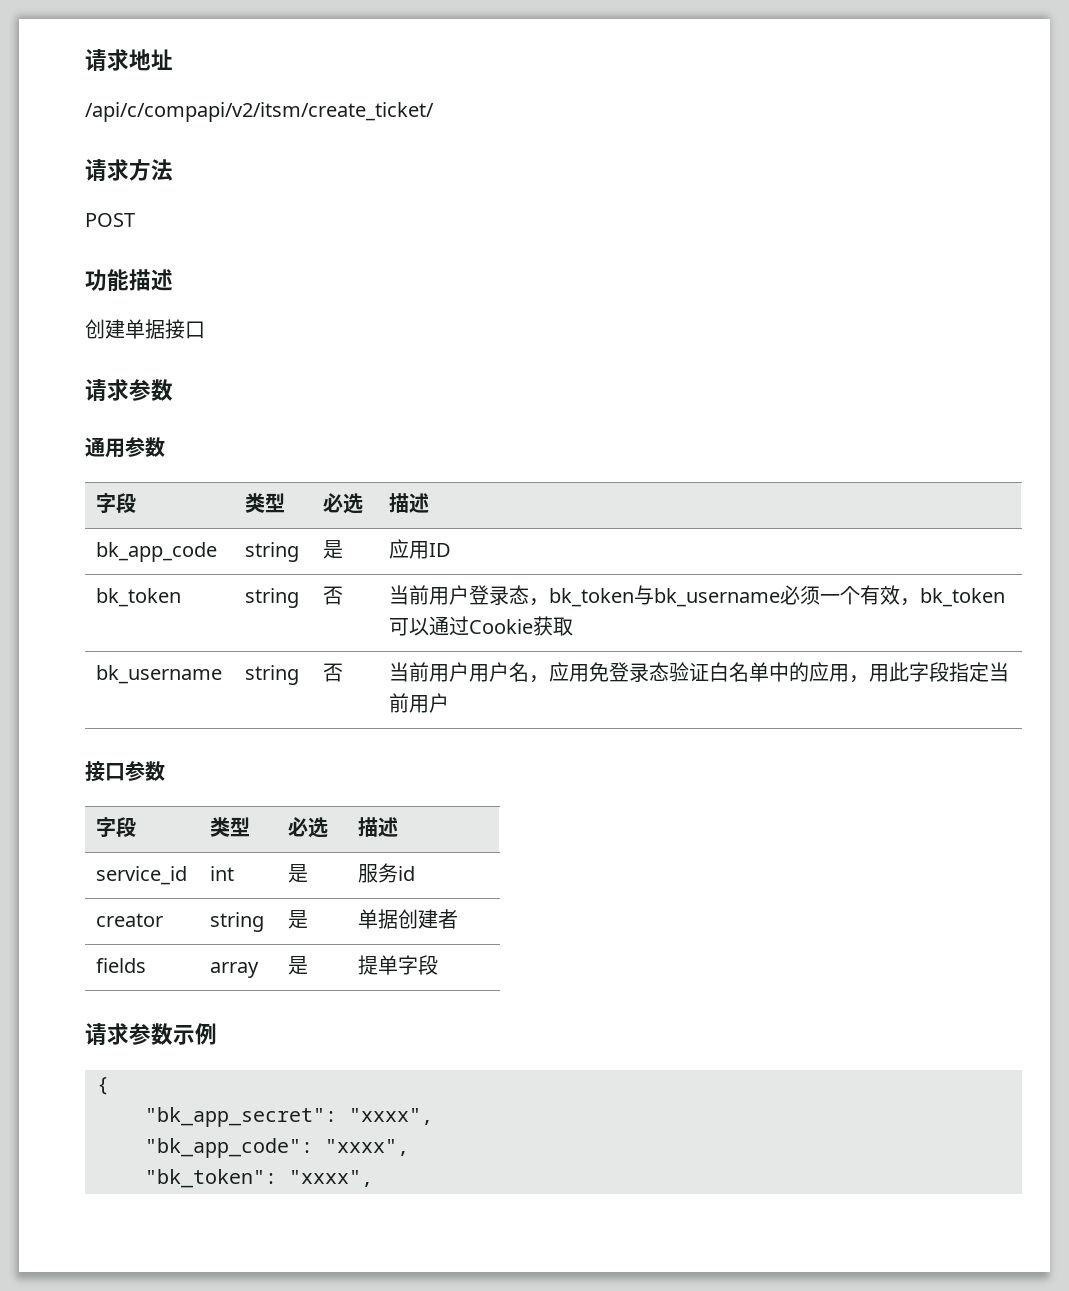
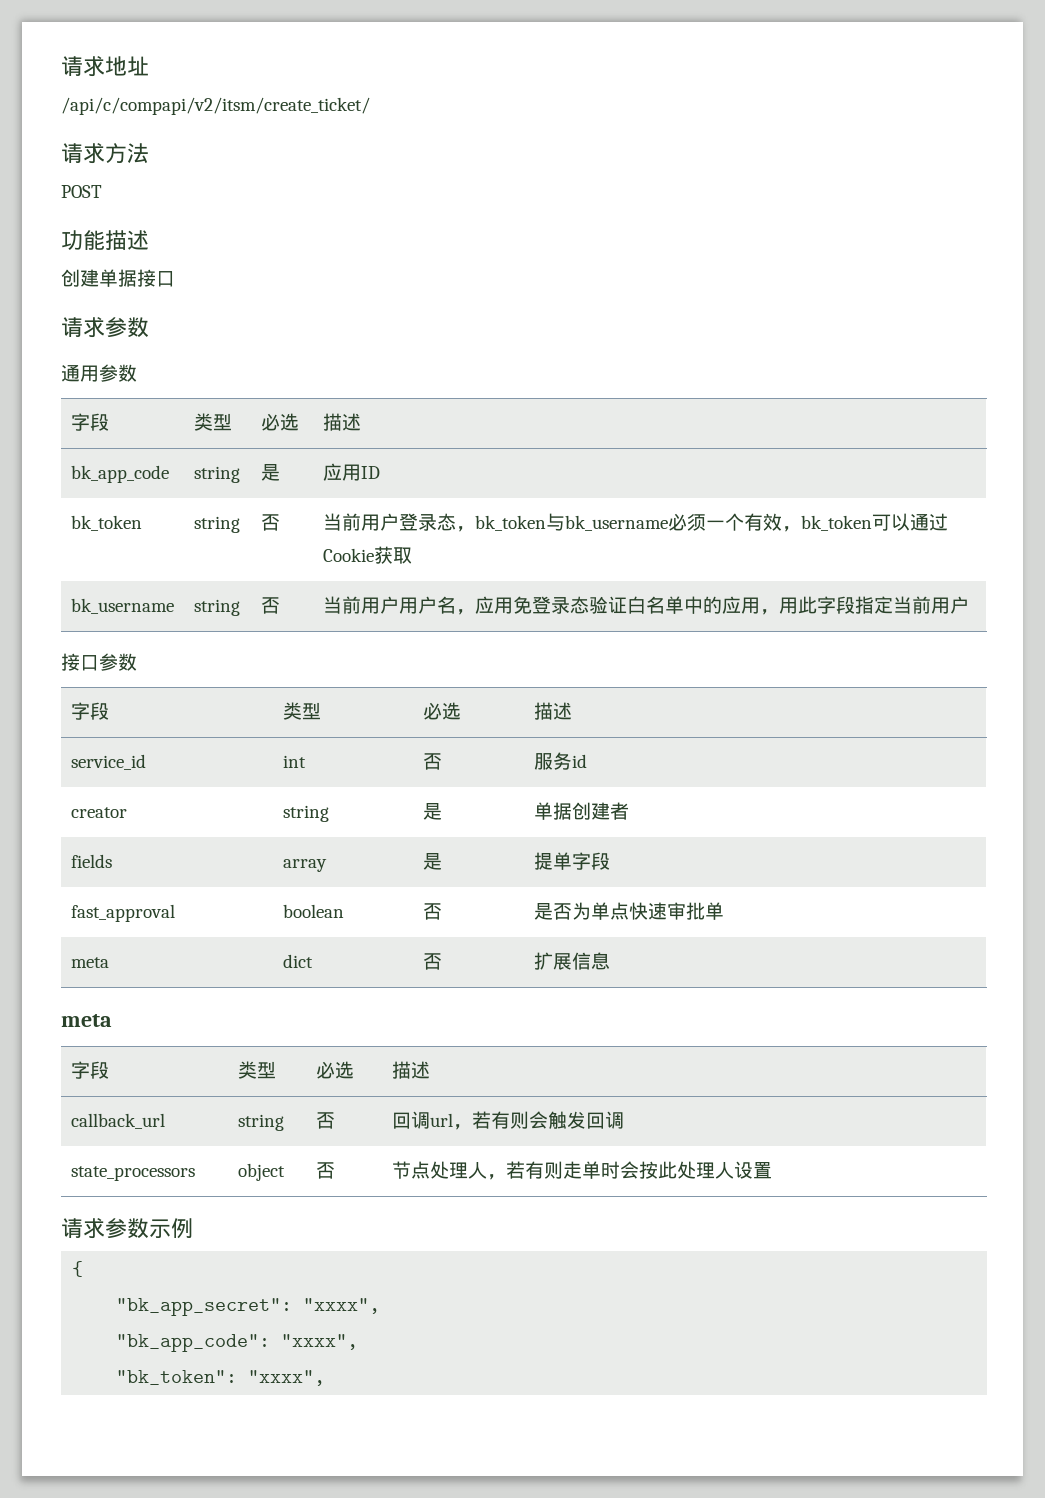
[288,864,309,883] 是 -> [422,753,442,770] 否
(439, 965) none -> [70,904,175,922] [282,904,344,918] [422,903,442,920] [533,902,724,920] [70,957,109,968] [282,954,313,968] [422,953,442,970] [533,952,610,970] [61,1014,112,1027] [70,1061,109,1079] [237,1061,276,1079] [315,1061,354,1079] [391,1061,430,1079] [70,1113,165,1129] [237,1114,284,1131] [315,1112,335,1129] [391,1111,624,1130] [70,1166,195,1181] [237,1163,285,1181] [315,1162,335,1179] [391,1161,772,1180] // fast_approval | boolean | 否 | 是否为单点快速审批单 // meta | dict | 否 | 扩展信息 // meta // 字段 | 类型 | 必选 | 描述 // callback_url | string | 否 | 回调url，若有则会触发回调 // state_processors | object | 否 | 节点处理人，若有则走单时会按此处理人设置

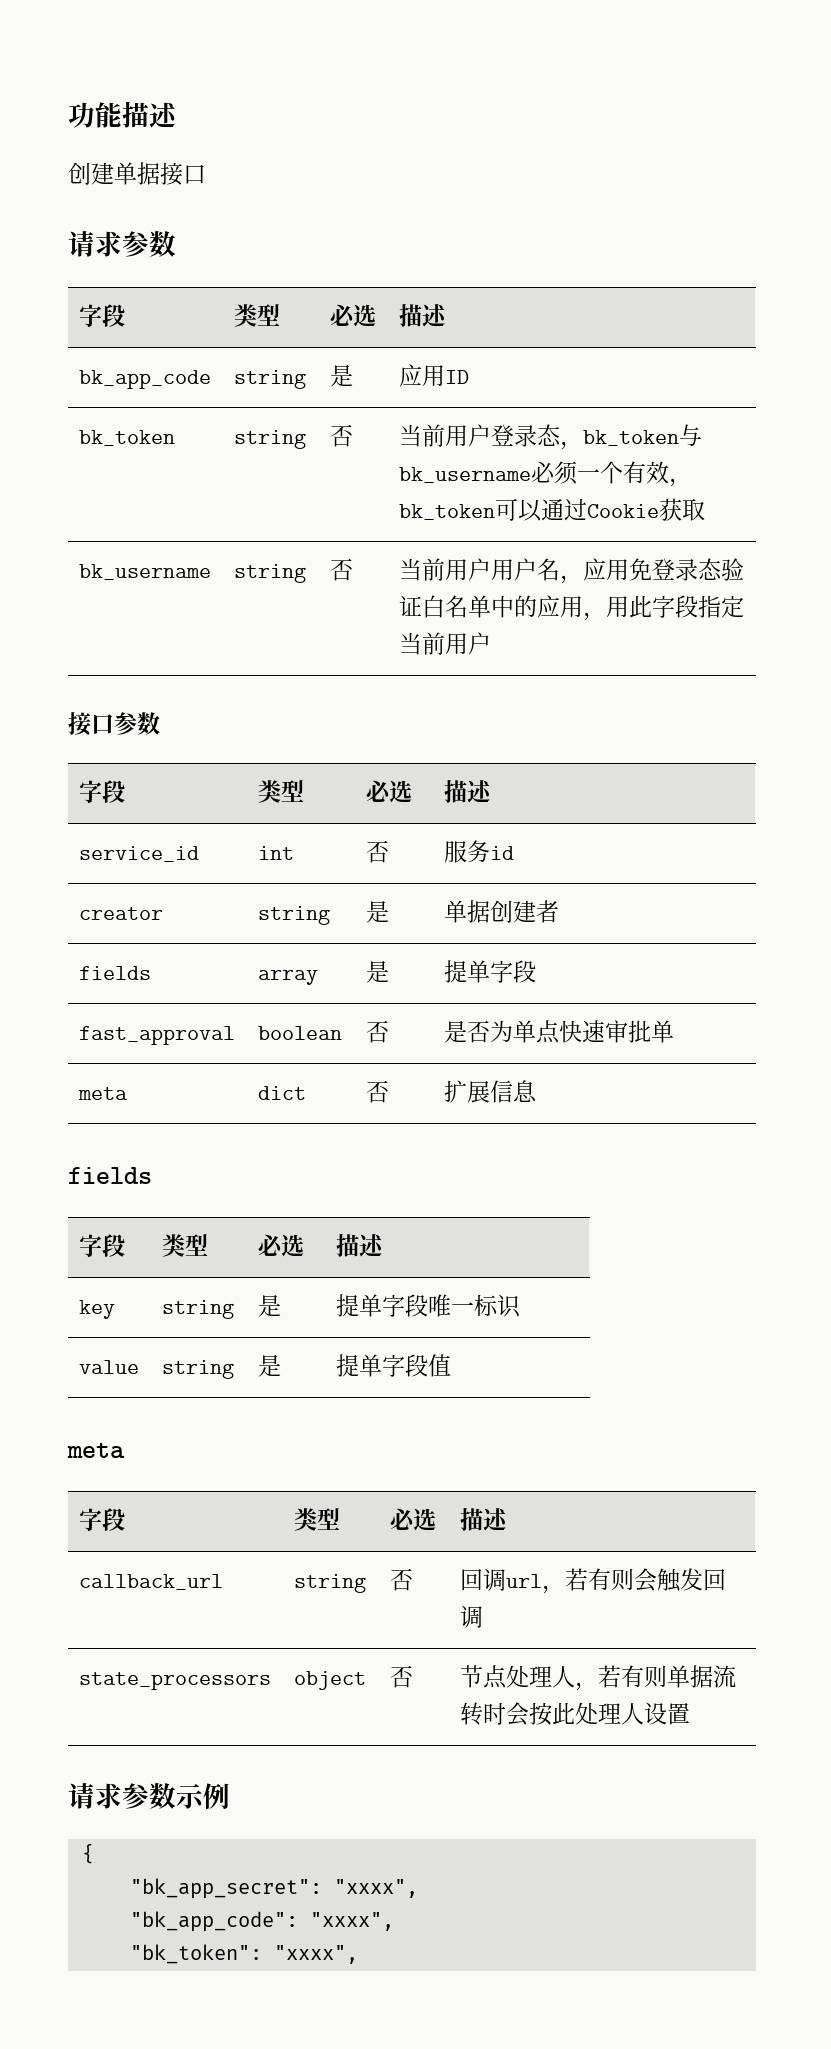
[61,56,149,77] [61,97,370,115] [61,143,149,164] [61,185,102,198] 请求地址 // /api/c/compapi/v2/itsm/create_ticket/ // 请求方法 // POST // -> (68, 115) none
[61,364,137,382] // 通用参数 -> (176, 244) none
(610, 961) none -> [68,1167,152,1184] [79,1234,126,1257] [162,1234,209,1257] [258,1234,305,1257] [336,1234,385,1257] [79,1300,116,1319] [162,1300,235,1319] [258,1294,282,1317] [336,1294,522,1318] [79,1360,140,1374] [162,1360,235,1379] [258,1354,282,1377] [336,1354,452,1377] // fields // 字段 | 类型 | 必选 | 描述 // key | string | 是 | 提单字段唯一标识 // value | string | 是 | 提单字段值
[562,1161,601,1179] 走单 -> [667,1665,737,1688] [460,1702,484,1726] 单据流转

